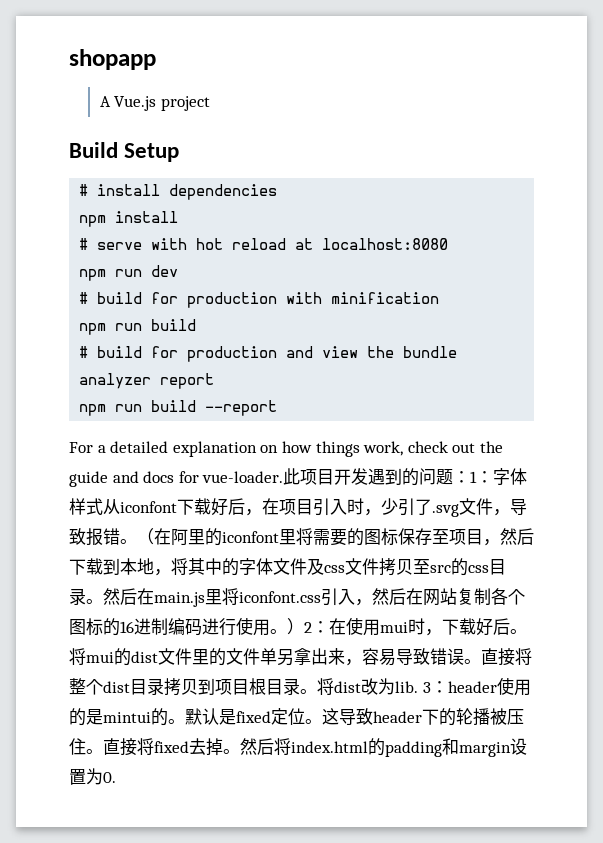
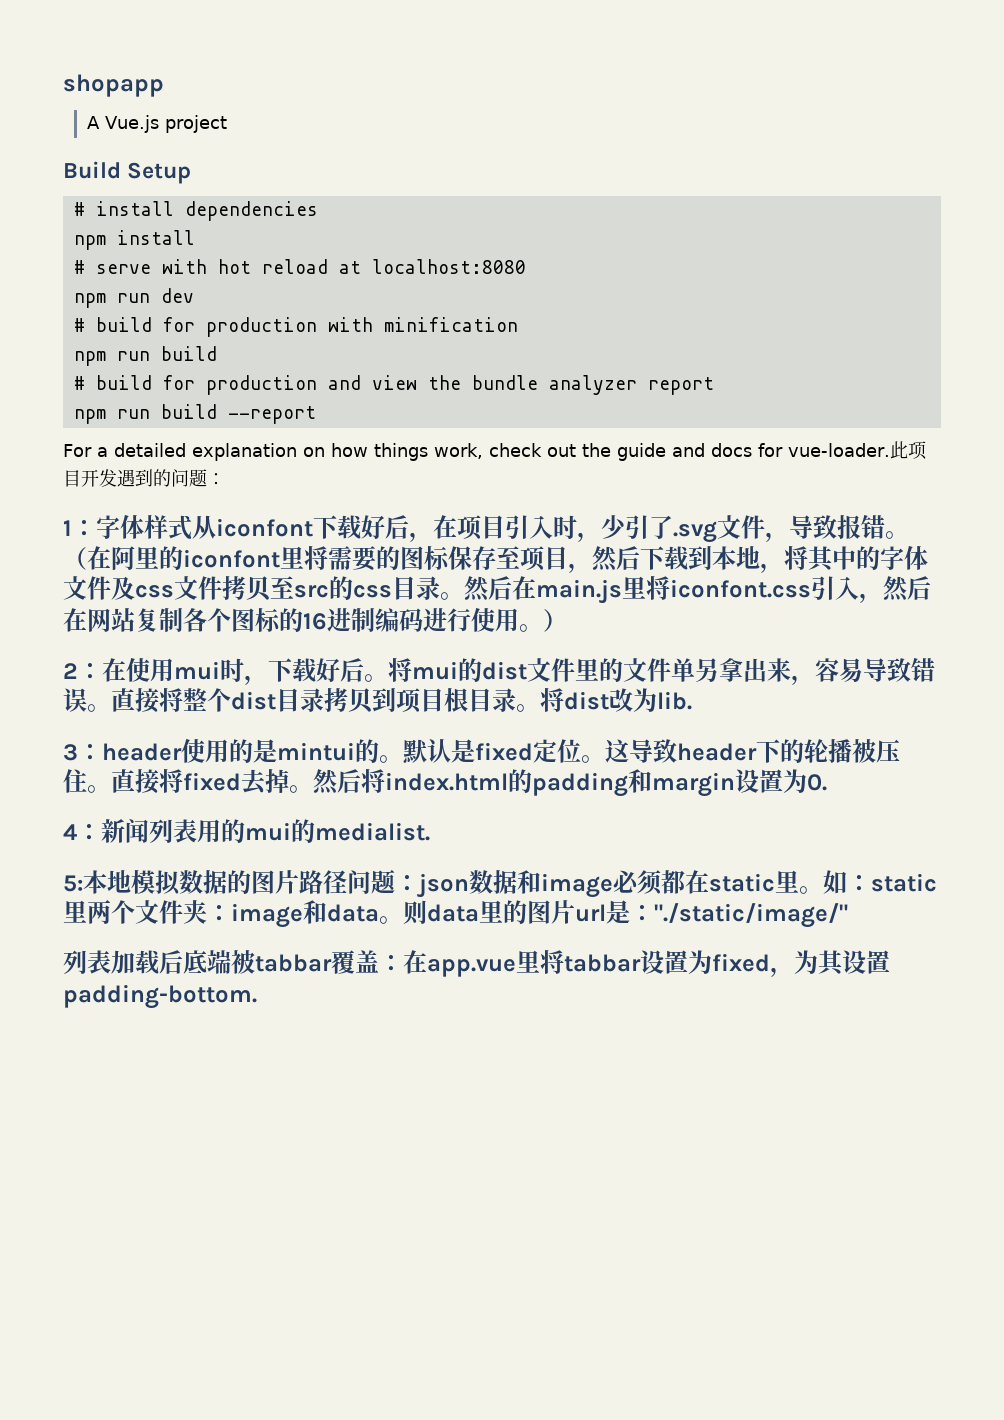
(471, 477) none -> (225, 479) //
(304, 626) none -> (567, 620) //
(418, 687) none -> (692, 700) //
(116, 777) none -> [63,819,430,844] [63,869,937,898] [63,900,848,928] [63,950,890,977] [63,984,257,1009] // 4：新闻列表用的mui的medialist. // 5:本地模拟数据的图片路径问题：json数据和image必须都在static里。如：static里两个文件夹：image和data。则data里的图片url是："./static/image/" // 列表加载后底端被tabbar覆盖：在app.vue里将tabbar设置为fixed，为其设置padding-bottom.

